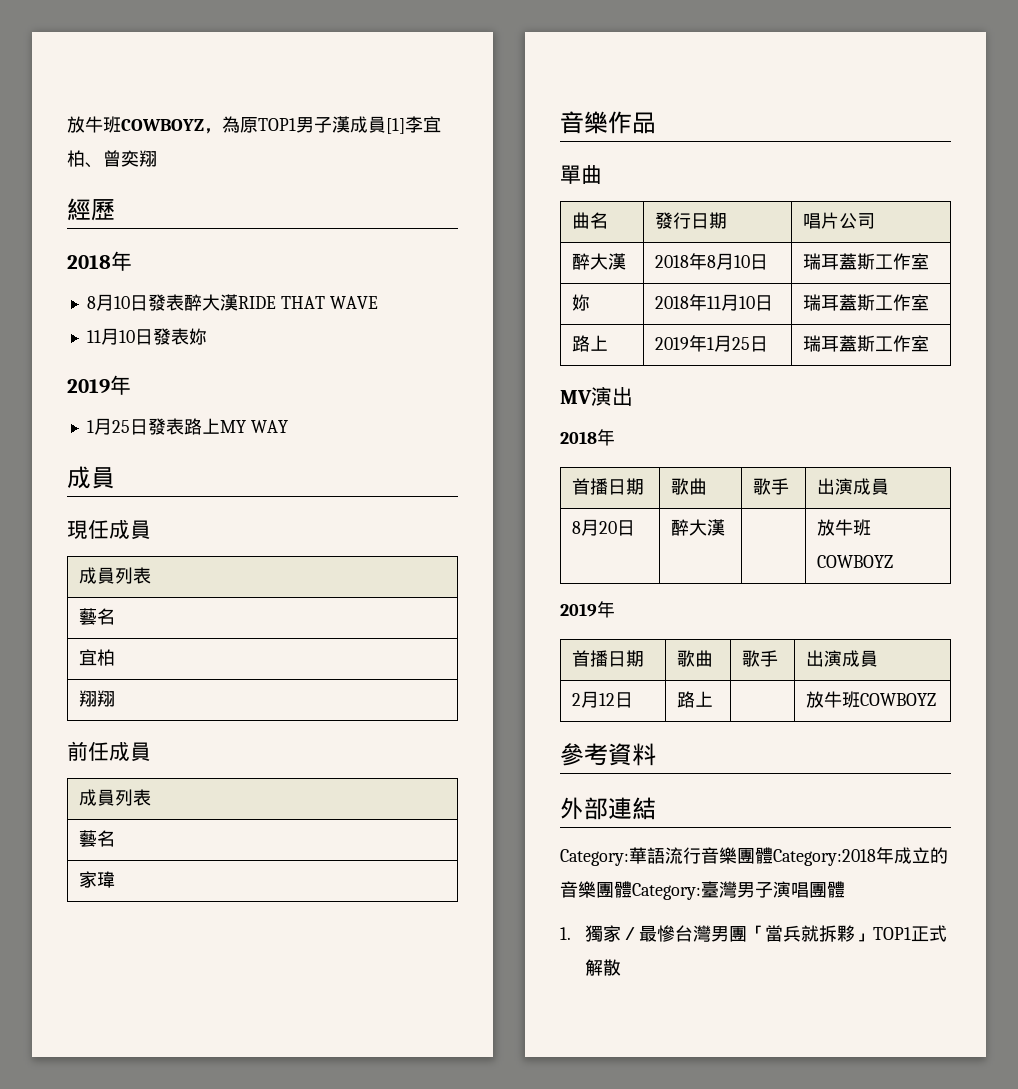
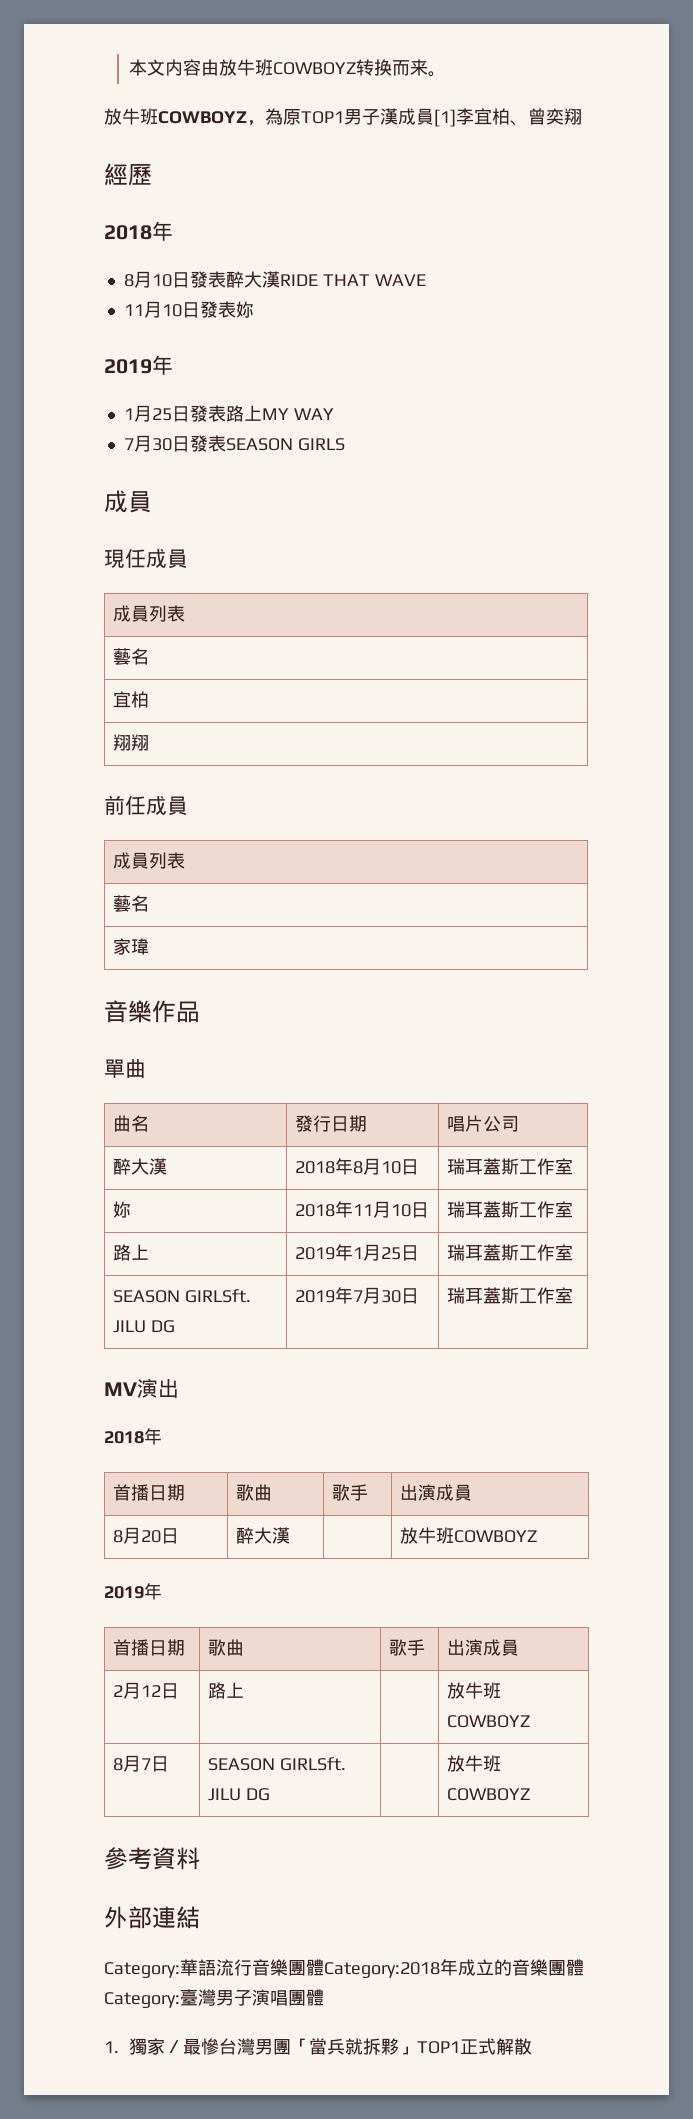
(67, 124) none -> [129,59,447,77] 本文内容由放牛班COWBOYZ转换而来。 //
(288, 426) none -> [123,435,345,452] // 7月30日發表SEASON GIRLS
(929, 343) none -> [112,1289,251,1303] [112,1320,175,1333] [294,1287,419,1304] [446,1287,573,1304] // SEASON GIRLSft. JILU DG | 2019年7月30日 | 瑞耳蓋斯工作室
(936, 699) none -> [112,1755,169,1772] [207,1757,346,1771] [207,1788,270,1801] [446,1755,501,1772] [446,1788,530,1801] // 8月7日 | SEASON GIRLSft. JILU DG | | 放牛班COWBOYZ

